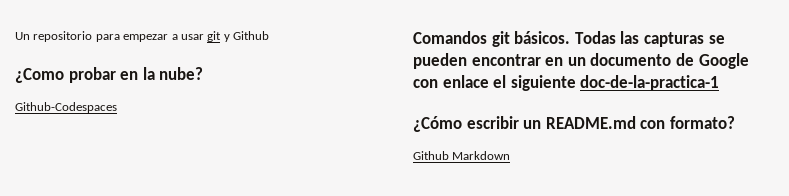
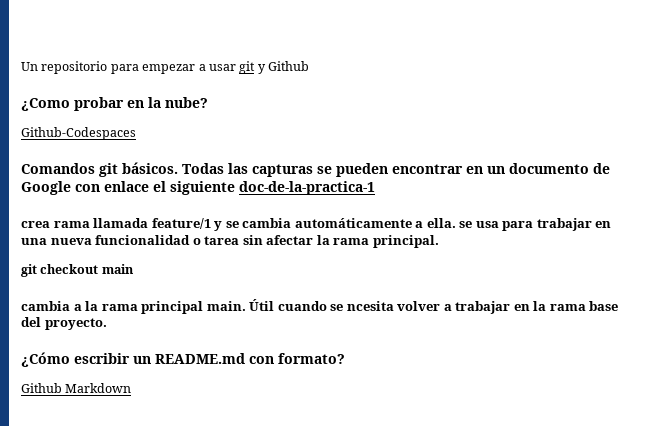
(720, 83) none -> [21,218,612,231] [21,235,439,248] [21,264,134,277] [21,299,619,314] [21,317,107,330] // crea rama llamada feature/1 y se cambia automáticamente a ella. se usa para trabajar en una nueva funcionalidad o tarea sin afectar la rama principal. // git checkout main // cambia a la rama principal main. Útil cuando se ncesita volver a trabajar en la rama base del proyecto.

